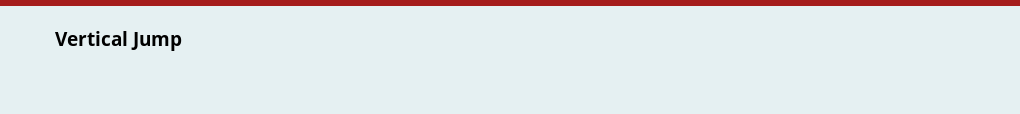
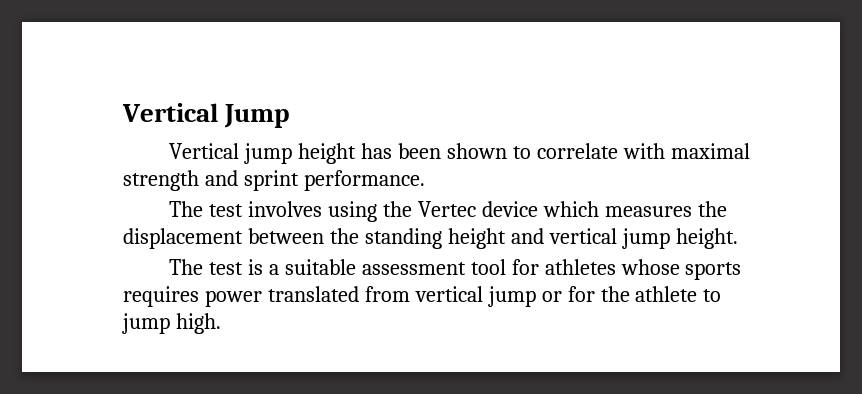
(183, 41) none -> [169,143,750,164] [123,170,425,191] [169,201,727,222] [123,228,738,249] [169,259,742,280] [123,286,722,307] [122,313,221,334] // Vertical jump height has been shown to correlate with maximal strength and sprint performance. // The test involves using the Vertec device which measures the displacement between the standing height and vertical jump height. // The test is a suitable assessment tool for athletes whose sports requires power translated from vertical jump or for the athlete to jump high.

